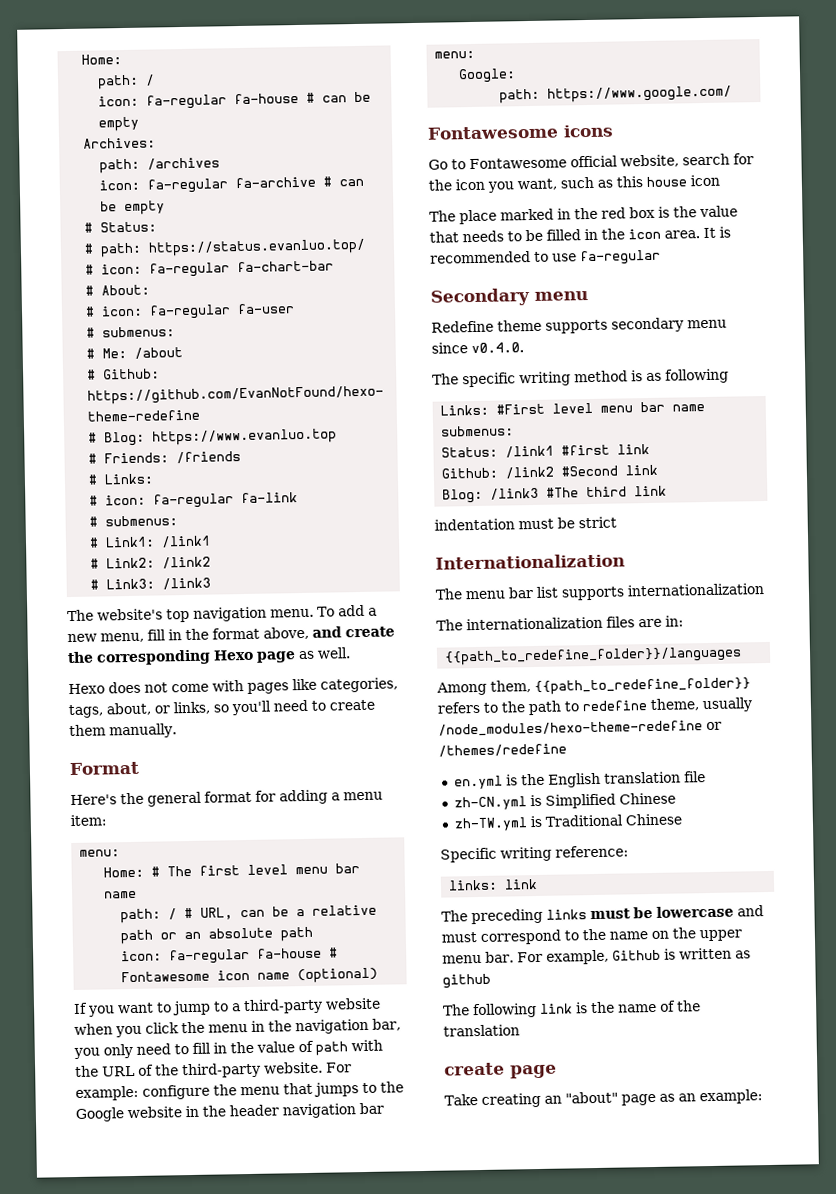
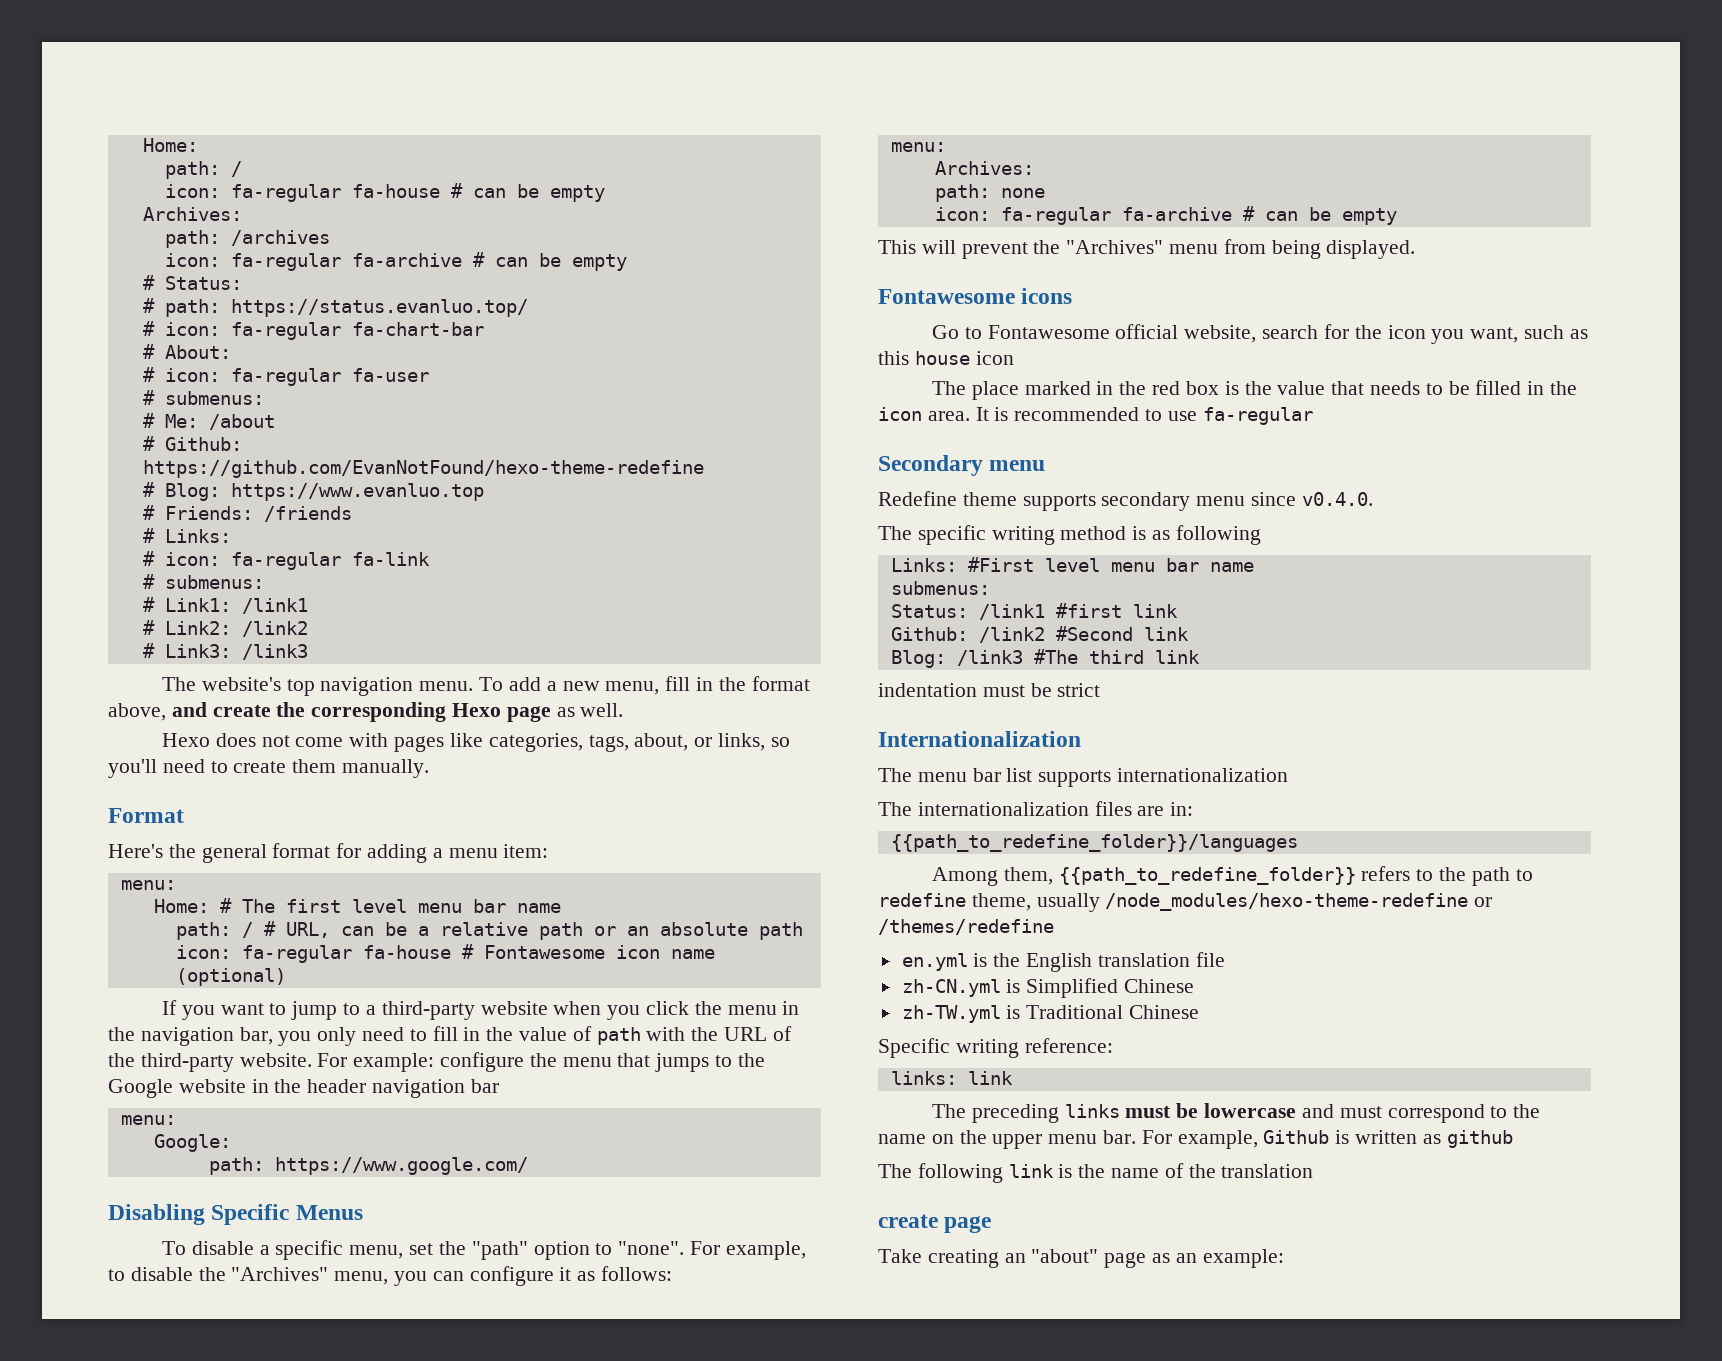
(733, 94) none -> [108,1204,363,1225] [162,1240,806,1260] [108,1266,673,1286] [890,142,946,152] [934,161,1034,175] [934,184,1045,202] [934,206,1397,225] [878,239,1416,259] // Disabling Specific Menus // To disable a specific menu, set the "path" option to "none". For example, to disable the "Archives" menu, you can configure it as follows: // menu: // Archives: // path: none // icon: fa-regular fa-archive # can be empty // This will prevent the "Archives" menu from being displayed.

